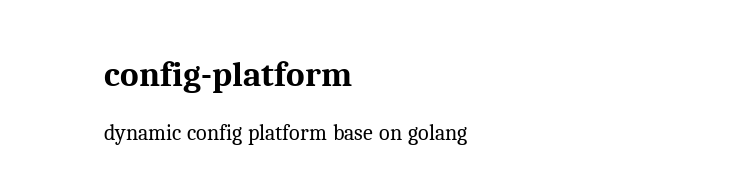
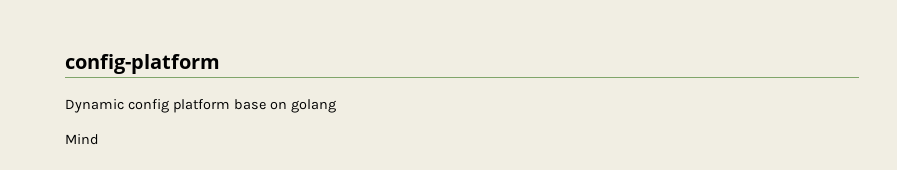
[104,124,181,145] dynamic -> [65,99,124,113] Dynamic
(467, 134) none -> [65,134,99,145] // Mind

